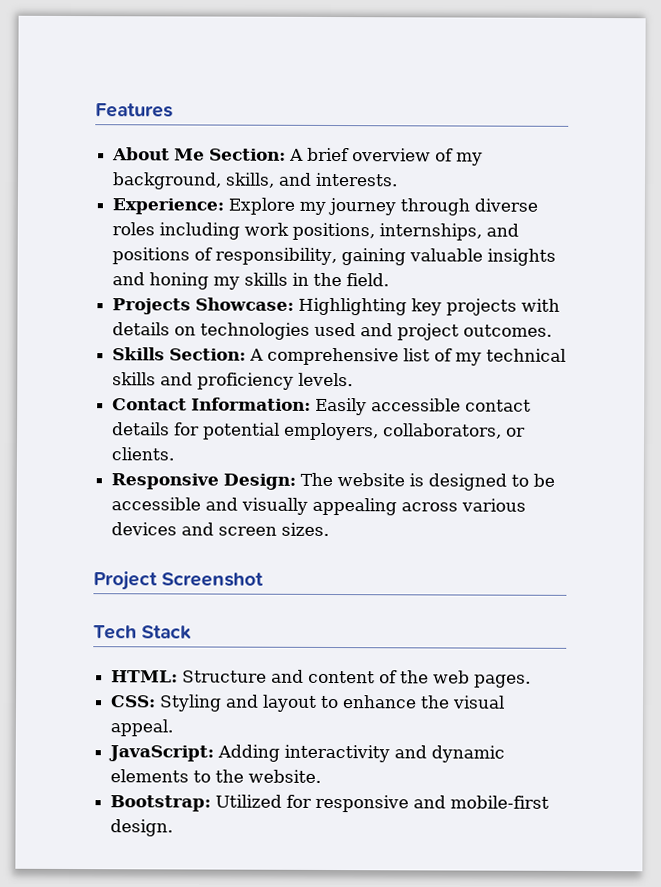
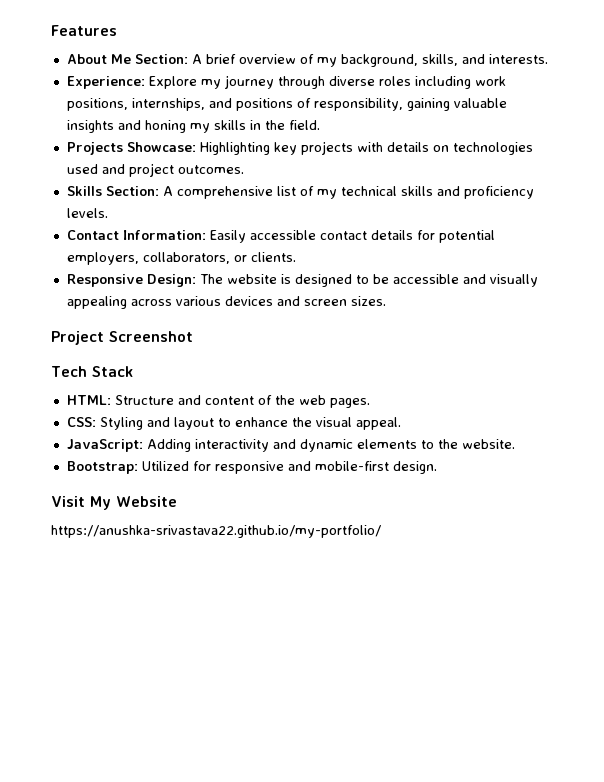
(174, 828) none -> [51,496,177,510] [51,525,381,538] // Visit My Website // https://anushka-srivastava22.github.io/my-portfolio/

